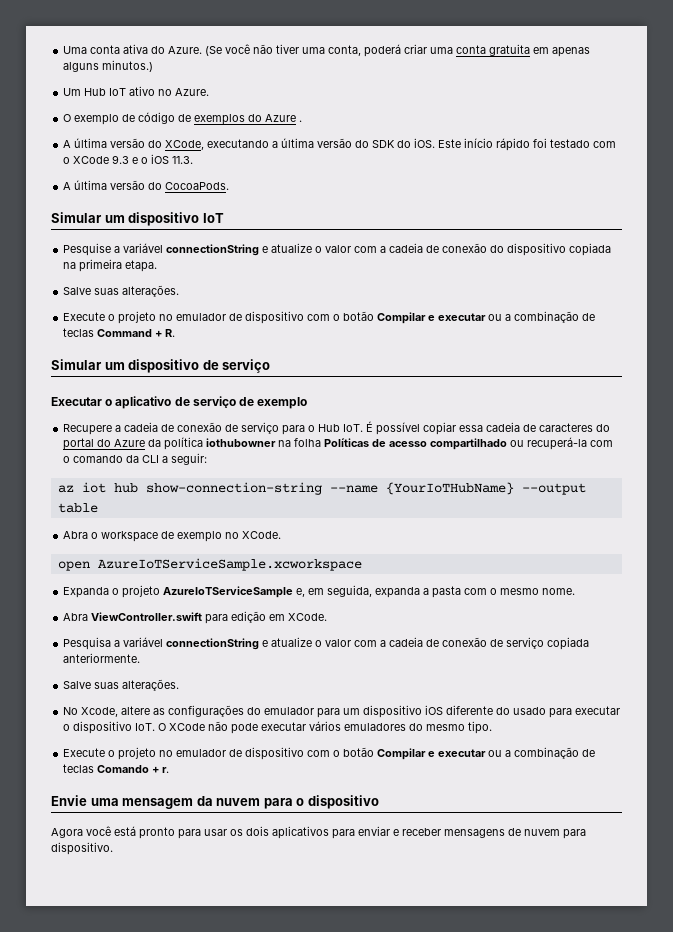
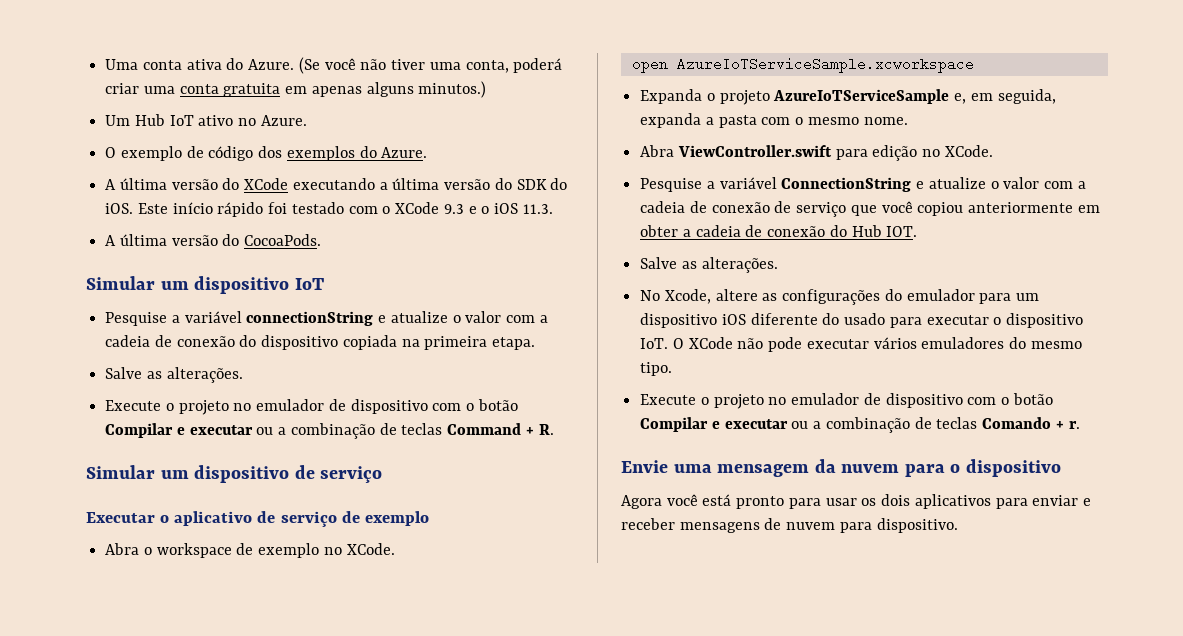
[178,114,192,122] de -> [258,146,283,158] dos
[265,114,303,122] [63,138,205,150] Azure . // A última versão do XCode, -> [381,147,428,158] [105,178,289,190] Azure. // A última versão do XCode
[94,288,120,295] suas -> [146,371,162,379] as
[63,421,611,435] [63,437,614,450] [63,453,208,465] [57,482,586,495] [57,503,98,513] // Recupere a cadeia de conexão de serviço para o Hub IoT. É possível copiar essa cadeia de caracteres do portal do Azure da política iothubowner na folha Políticas de acesso compartilhado ou recuperá-la com o comando da CLI a seguir: // az iot hub show-connection-string --name {YourIoTHubName} --output table -> (429, 518) none
[269,613,328,621] [63,637,260,650] em XCode. // Pesquisa a variável connectionString -> [922,145,993,157] [640,177,912,192] no XCode. // Pesquise a variável ConnectionString
[547,637,590,650] [63,653,141,663] [63,681,120,689] copiada anteriormente. // Salve suas -> [850,201,1100,216] [640,225,918,237] [640,257,697,269] que você copiou anteriormente em obter a cadeia de conexão do Hub IOT. // Salve as

